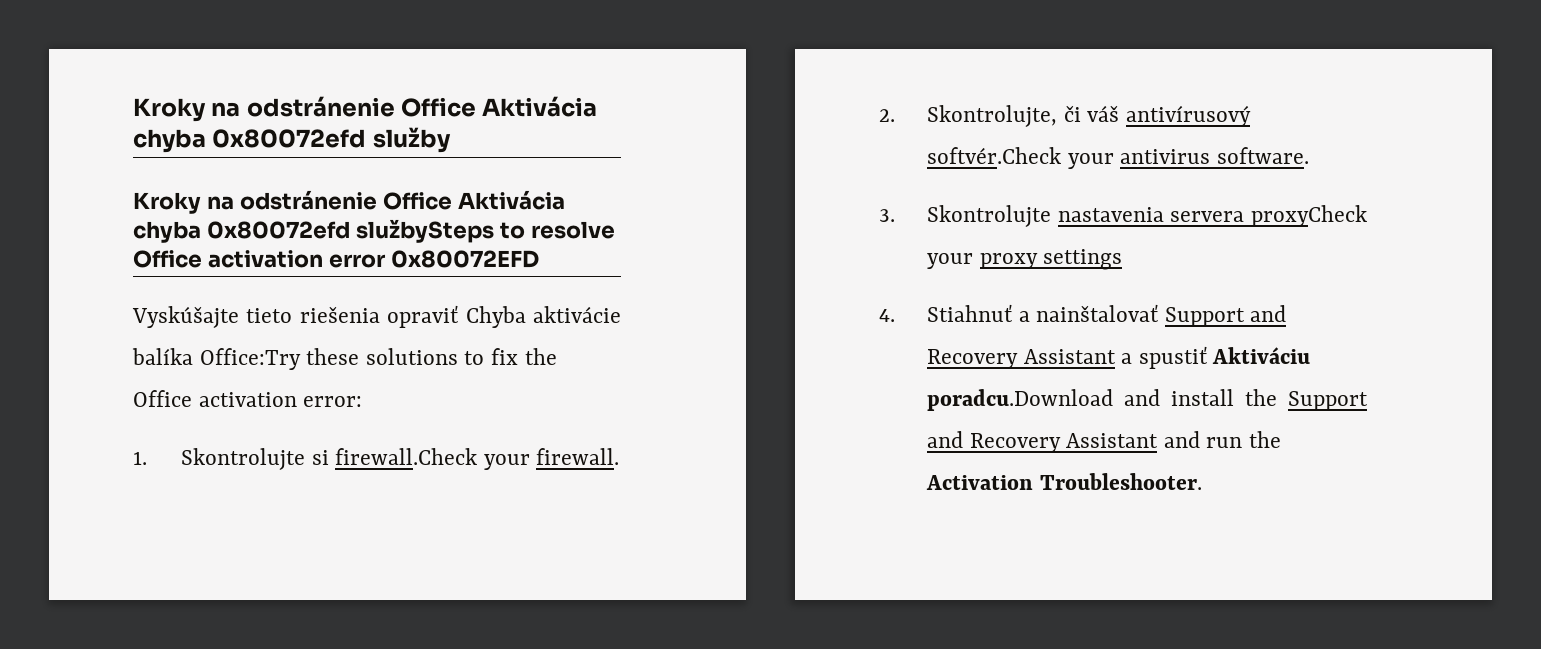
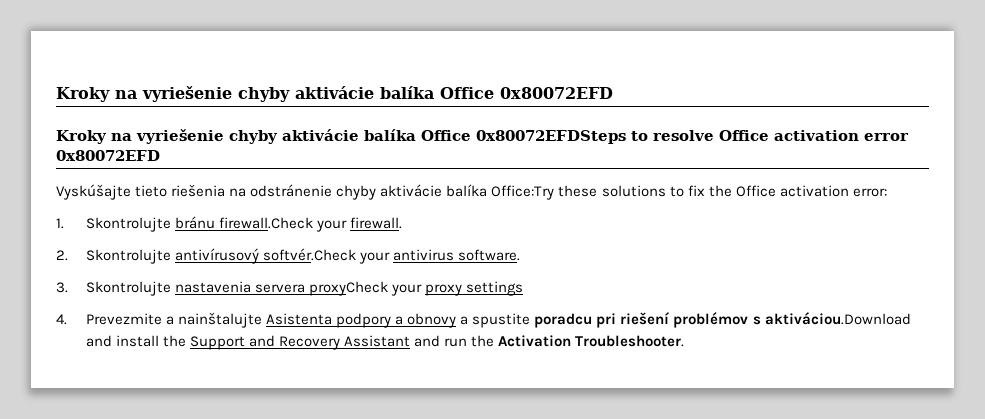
[133,96,598,122] [133,127,451,153] [133,190,565,214] [133,219,494,243] Kroky na odstránenie Office Aktivácia chyba 0x80072efd služby // Kroky na odstránenie Office Aktivácia chyba 0x80072efd službySteps -> [56,86,613,102] [56,129,626,144] Kroky na vyriešenie chyby aktivácie balíka Office 0x80072EFD // Kroky na vyriešenie chyby aktivácie balíka Office 0x80072EFDSteps
[387,305,526,328] opraviť Chyba -> [229,184,377,200] na odstránenie chyby
[311,450,329,465] si -> [174,216,215,229] bránu
[926,105,1120,127] Skontrolujte, či váš -> [85,249,171,264] Skontrolujte
[926,304,1287,327] [926,346,1311,369] [926,389,1113,411] Stiahnuť a nainštalovať Support and Recovery Assistant a spustiť Aktiváciu poradcu.Download -> [85,312,911,328] Prevezmite a nainštalujte Asistenta podpory a obnovy a spustite poradcu pri riešení problémov s aktiváciou.Download

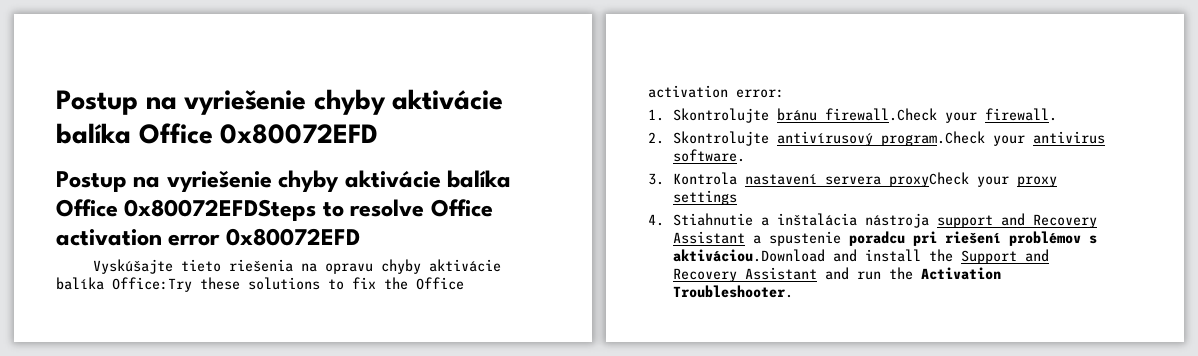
[56,87,110,102] Kroky -> [56,90,138,115] Postup
[56,130,107,144] Kroky -> [56,171,127,192] Postup
[250,184,333,197] odstránenie -> [324,263,373,274] opravu
[262,248,356,261] softvér.Check -> [881,131,986,146] program.Check
[85,281,251,296] Skontrolujte nastavenia -> [673,172,818,185] Kontrola nastavení
[85,312,531,328] Prevezmite a nainštalujte Asistenta podpory a obnovy a spustite -> [673,213,1098,228] [673,231,842,246] Stiahnutie a inštalácia nástroja support and Recovery Assistant a spustenie

